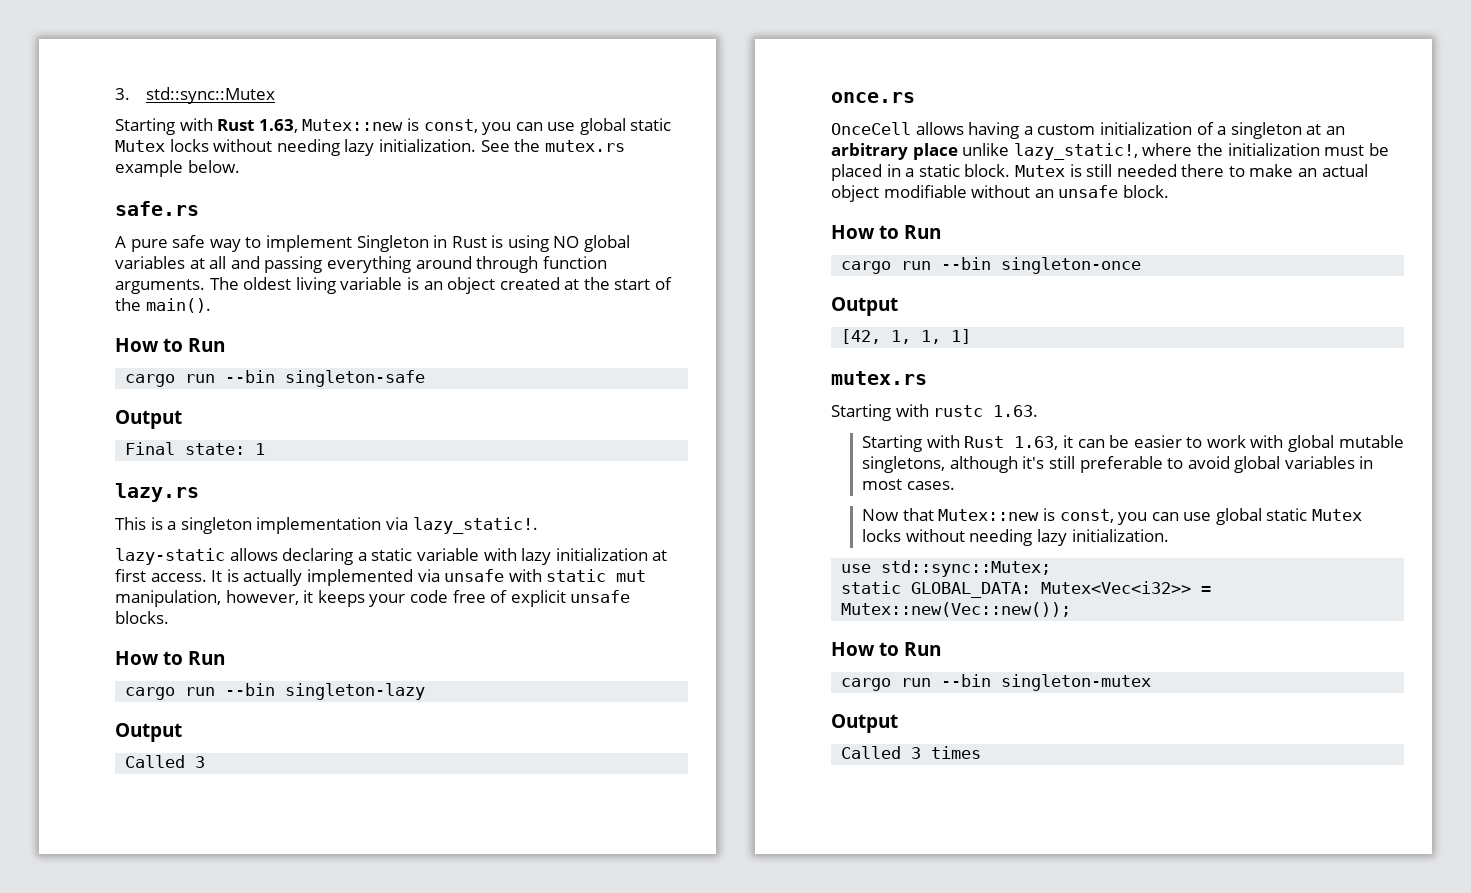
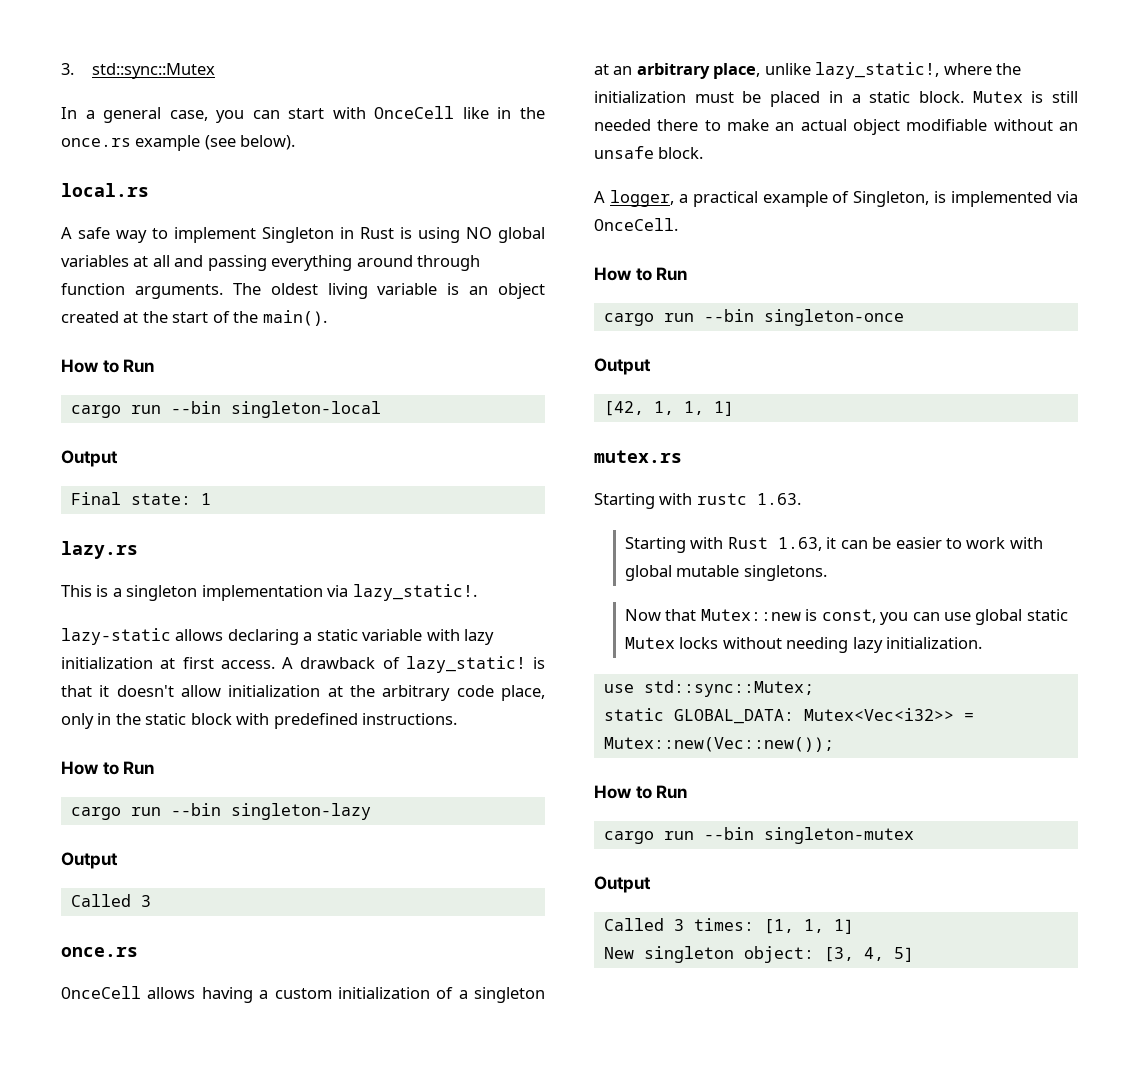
[115,118,672,135] [115,139,625,156] [115,160,240,177] [115,201,199,216] [115,236,168,252] Starting with Rust 1.63, Mutex::new is const, you can use global static Mutex locks without needing lazy initialization. See the mutex.rs example below. // safe.rs // A pure -> [61,106,546,123] [61,135,296,151] [61,183,149,197] [61,227,72,239] In a general case, you can start with OnceCell like in the once.rs example (see below). // local.rs // A
[285,370,426,387] singleton-safe -> [230,401,381,418] singleton-local
[211,569,647,586] [115,590,631,607] [115,611,169,624] It is actually implemented via unsafe with static mut manipulation, however, it keeps your code free of explicit unsafe blocks. -> [282,656,545,673] [61,685,545,701] [61,713,458,729] A drawback of lazy_static! is that it doesn't allow initialization at the arbitrary code place, only in the static block with predefined instructions.
[912,143,958,160] place -> [713,63,761,79] place,
(1169, 191) none -> [594,190,1078,207] [594,218,678,231] // A logger, a practical example of Singleton, is implemented via OnceCell.
[862,456,1374,473] [862,479,955,490] singletons, although it's still preferable to avoid global variables in most cases. -> [743,565,827,581] singletons.
[931,746,982,759] times -> [693,918,854,934] [603,946,914,963] times: [1, 1, 1] // New singleton object: [3, 4, 5]

